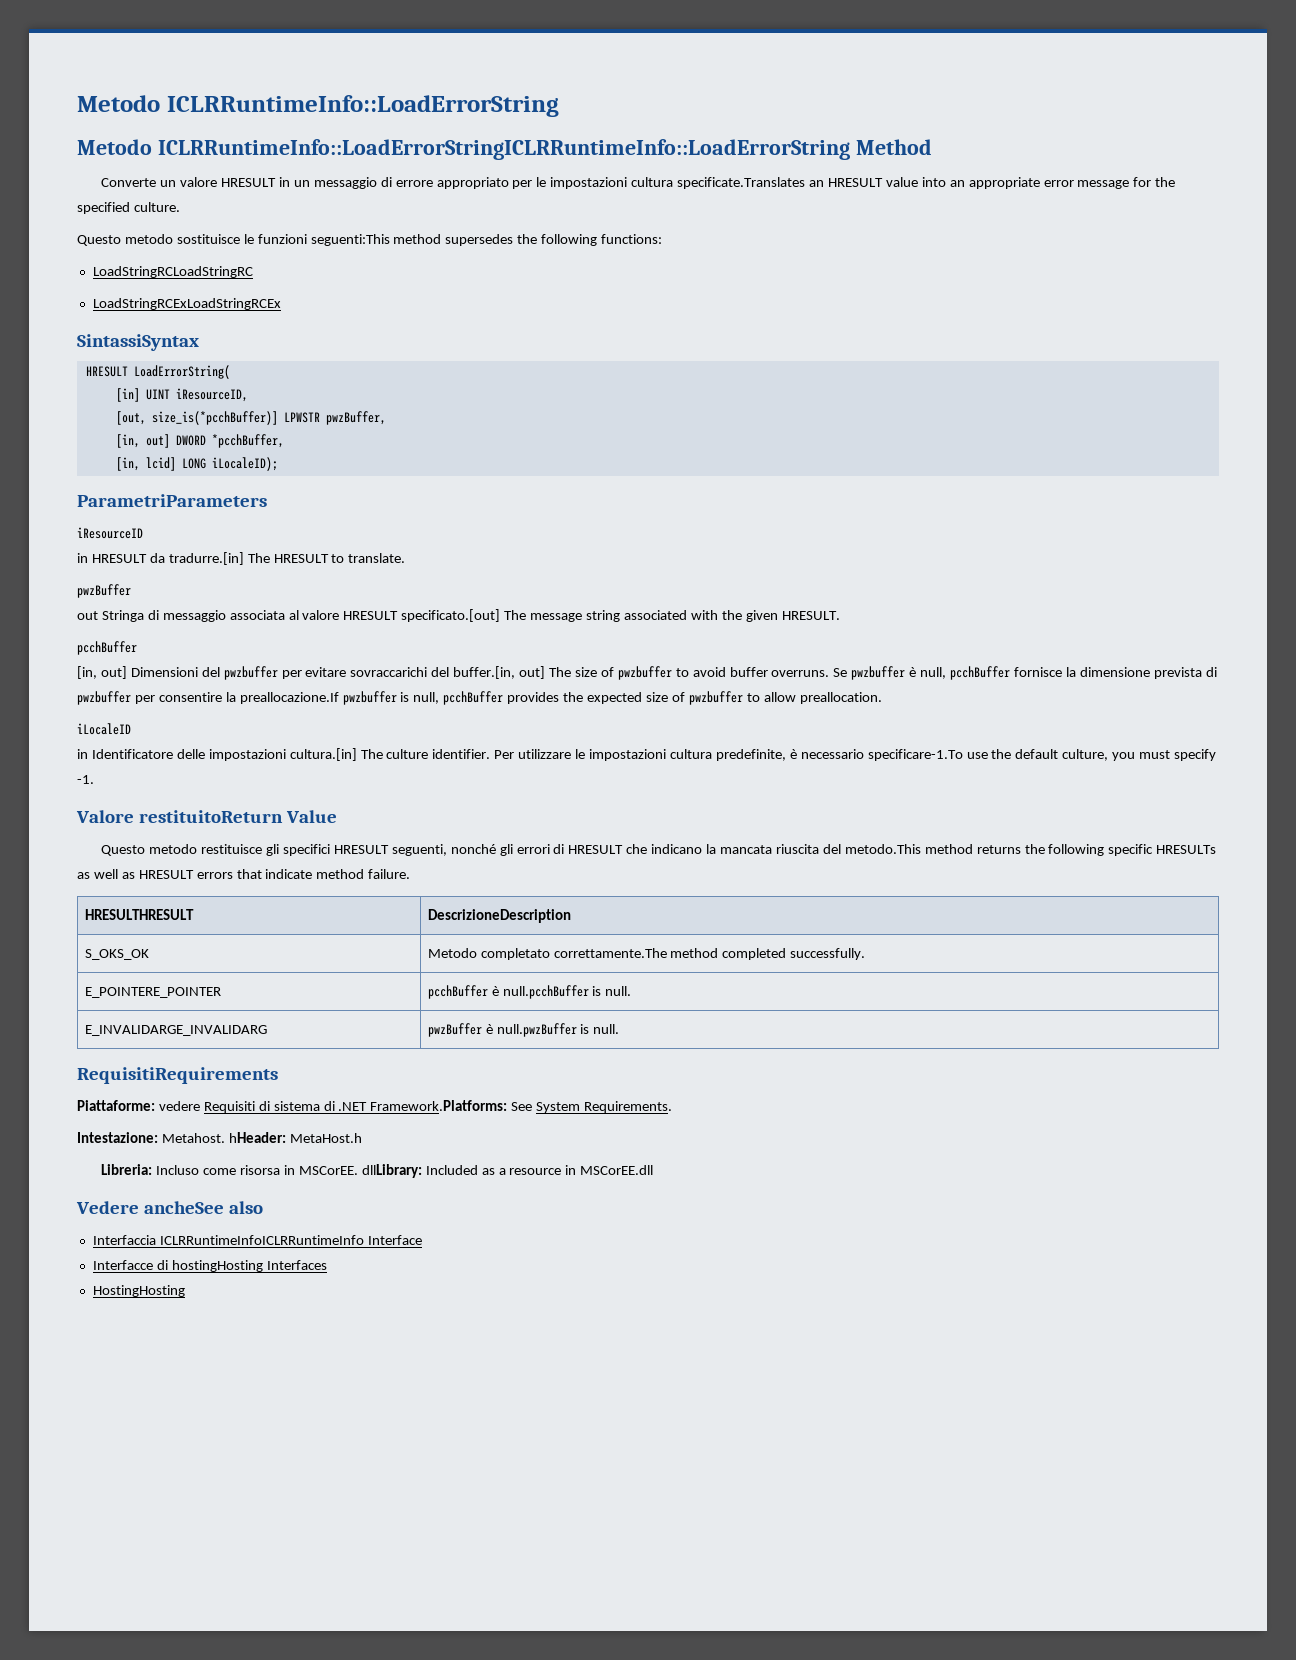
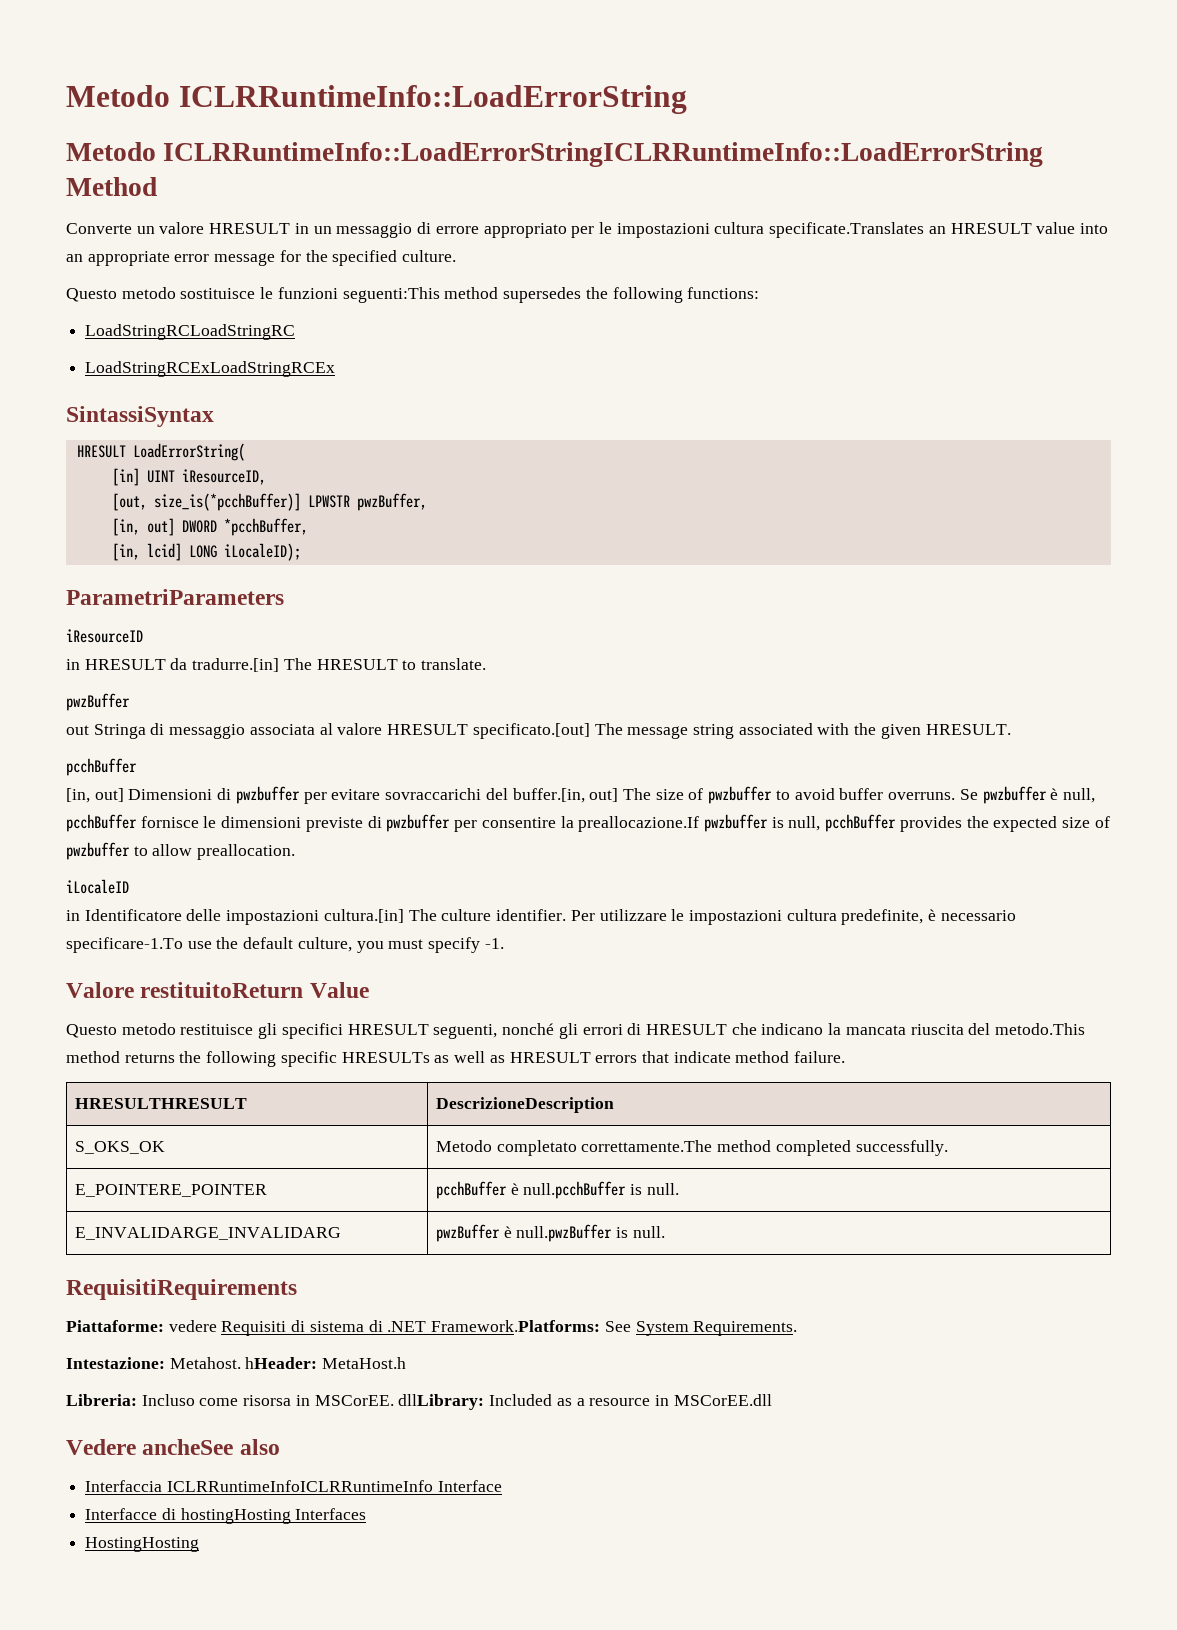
[201,667,220,677] del -> [217,788,232,800] di
[1065,667,1202,679] la dimensione prevista -> [203,816,363,832] le dimensioni previste

